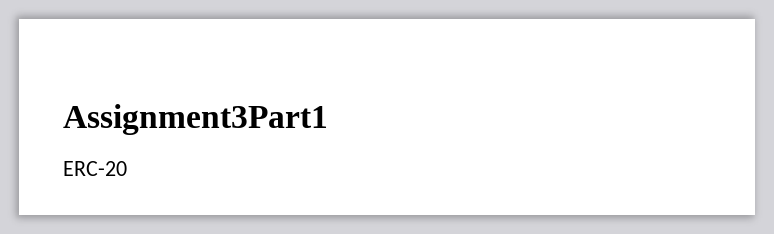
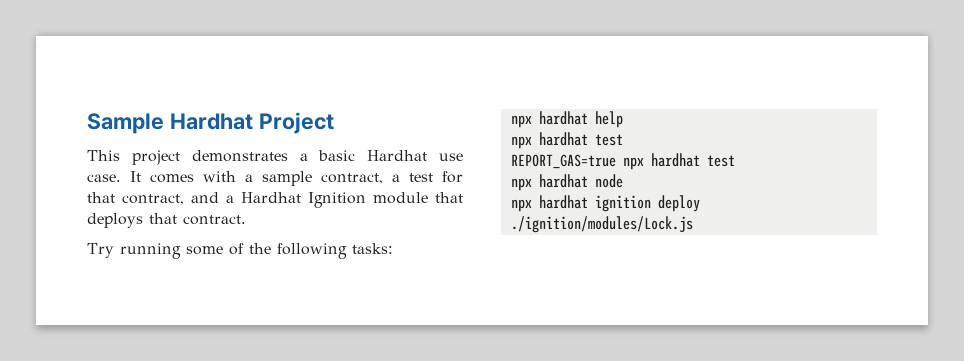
[63,104,328,135] [63,161,127,176] Assignment3Part1 // ERC-20 -> [87,112,334,134] [87,150,463,165] [87,171,463,186] [87,192,463,208] [87,213,246,228] [87,243,393,259] [510,111,623,128] [510,132,623,149] [510,153,735,170] [510,174,623,191] [510,195,700,212] [510,216,693,233] Sample Hardhat Project // This project demonstrates a basic Hardhat use case. It comes with a sample contract, a test for that contract, and a Hardhat Ignition module that deploys that contract. // Try running some of the following tasks: // npx hardhat help // npx hardhat test // REPORT_GAS=true npx hardhat test // npx hardhat node // npx hardhat ignition deploy ./ignition/modules/Lock.js

